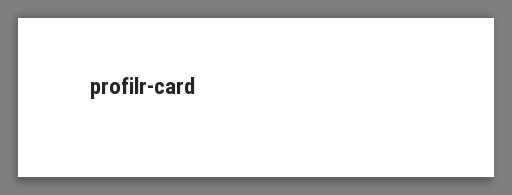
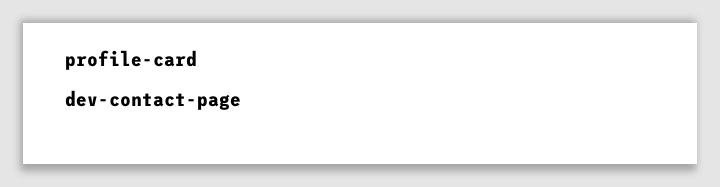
[90,77,195,99] profilr-card -> [65,50,197,70] [65,90,241,110] profile-card // dev-contact-page

